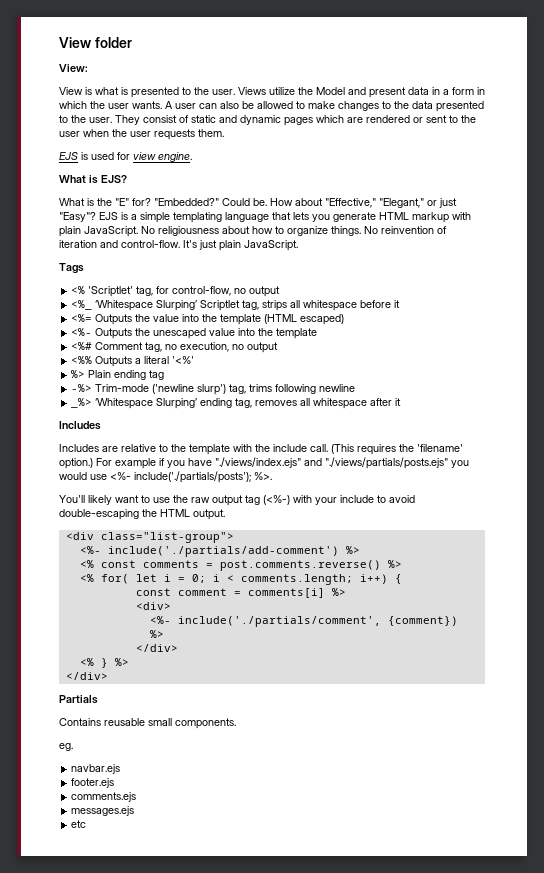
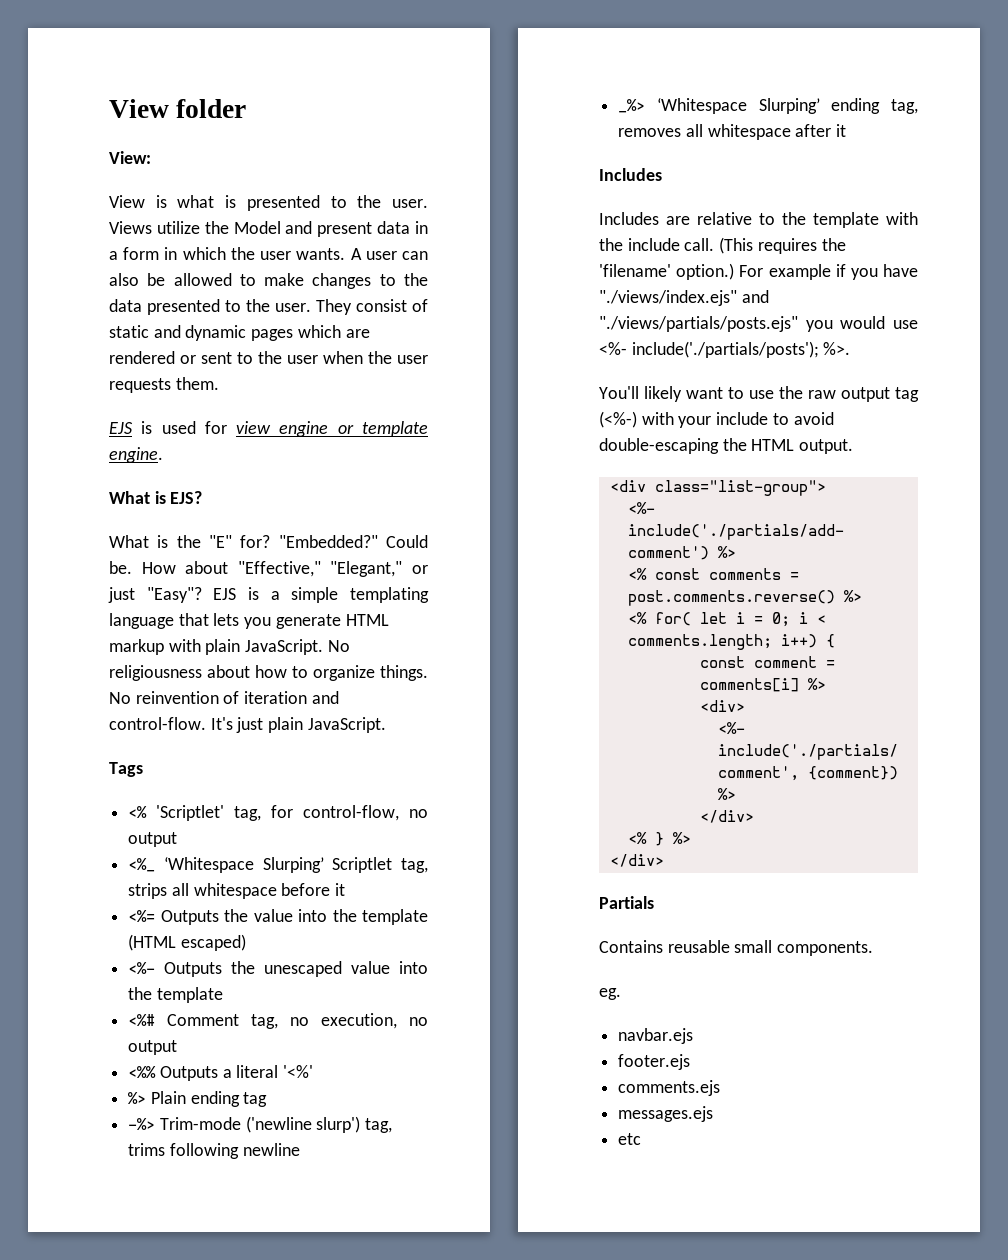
(156, 156) none -> [279,421,428,437] engine or template

